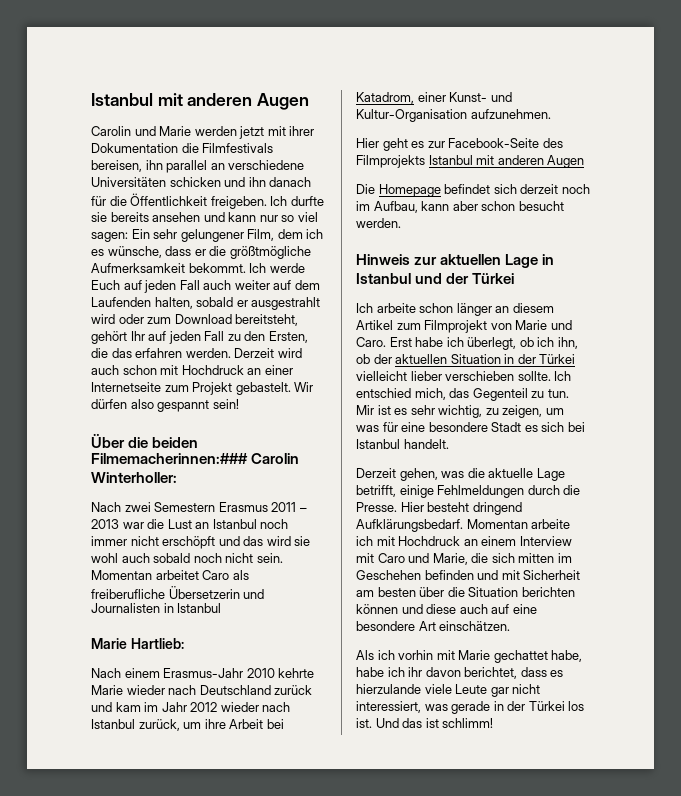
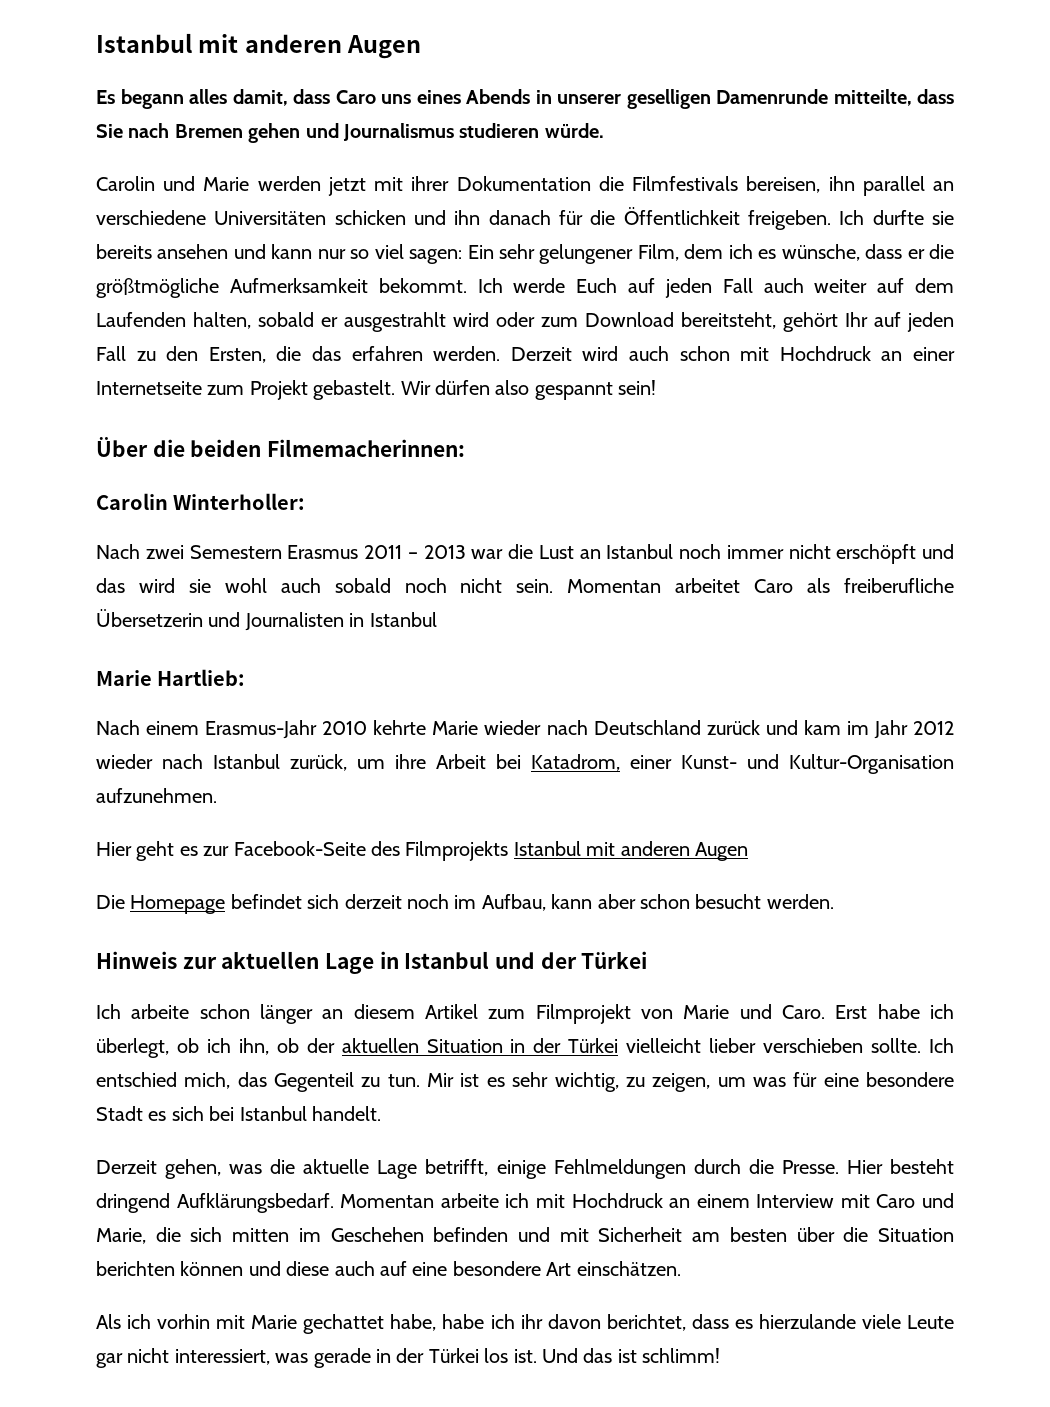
[91,93,310,110] Istanbul mit anderen Augen -> [96,33,422,59] [96,89,954,109] [96,123,604,143] Istanbul mit anderen Augen // Es begann alles damit, dass Caro uns eines Abends in unserer geselligen Damenrunde mitteilte, dass Sie nach Bremen gehen und Journalismus studieren würde.
[91,453,248,464] Filmemacherinnen:### -> [267,439,466,457] Filmemacherinnen: //

